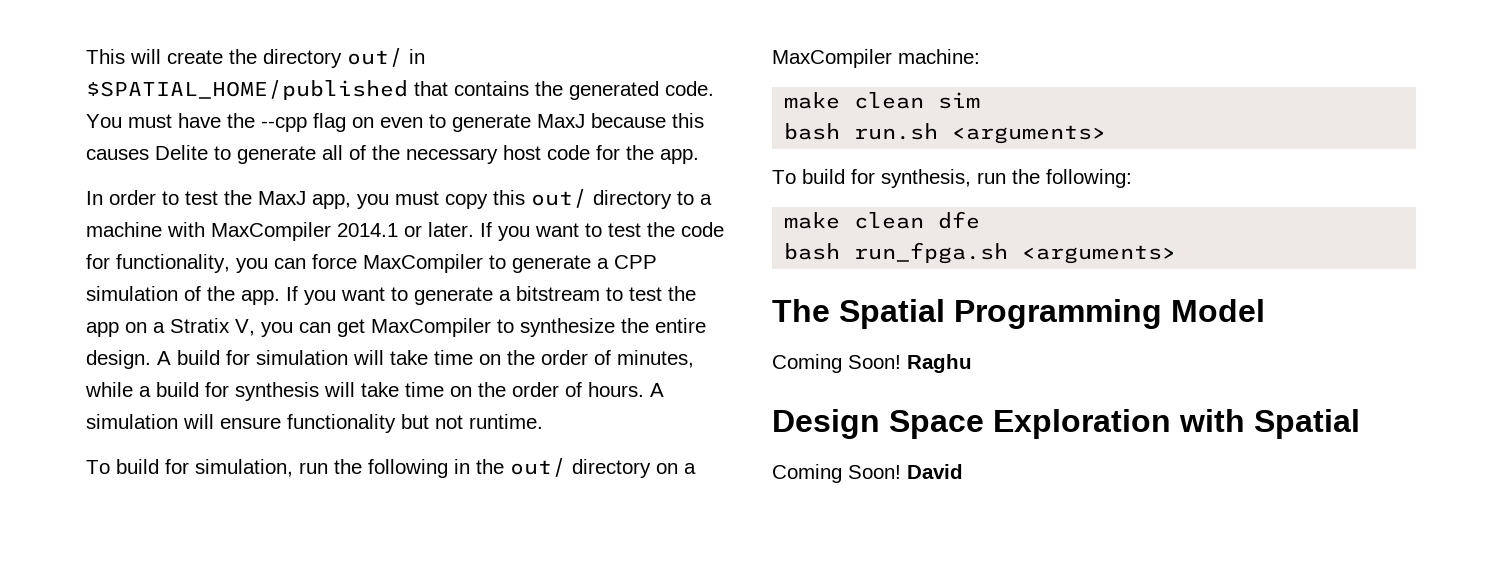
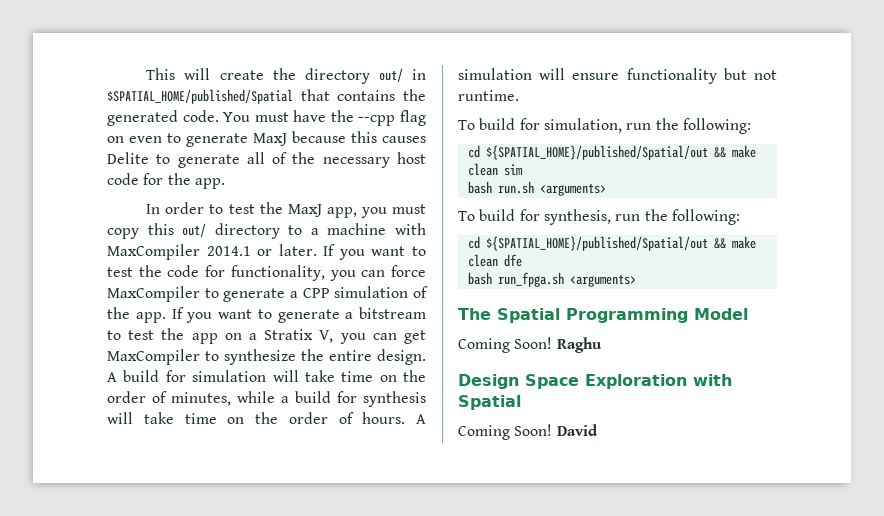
[86,80,408,100] $SPATIAL_HOME/published -> [107,89,293,104] $SPATIAL_HOME/published/Spatial
[368,458,696,478] [772,49,980,68] following in the out/ directory on a MaxCompiler machine: // -> [682,118,751,134] [467,145,726,160] following: // cd ${SPATIAL_HOME}/published/Spatial/out &&
(1132, 178) none -> [467,236,726,251] cd ${SPATIAL_HOME}/published/Spatial/out &&

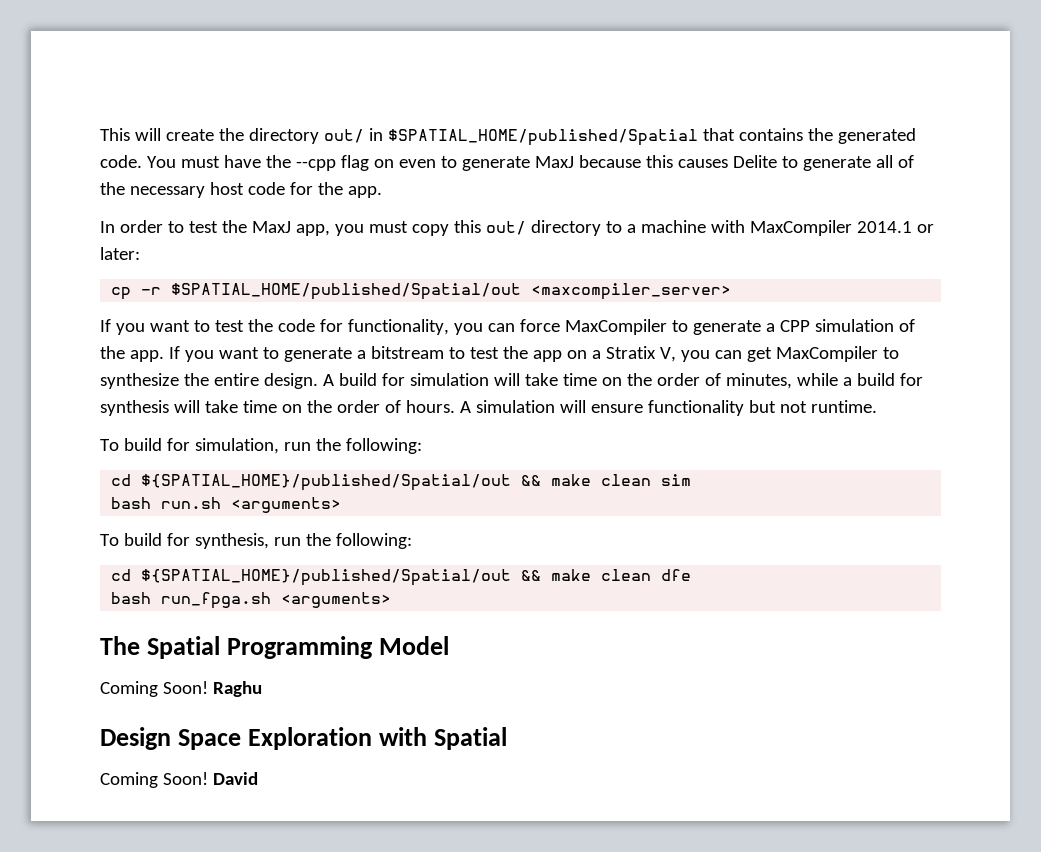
[278,244,317,256] later. -> [100,247,140,260] [111,283,732,300] later: // cp -r $SPATIAL_HOME/published/Spatial/out <maxcompiler_server> //

